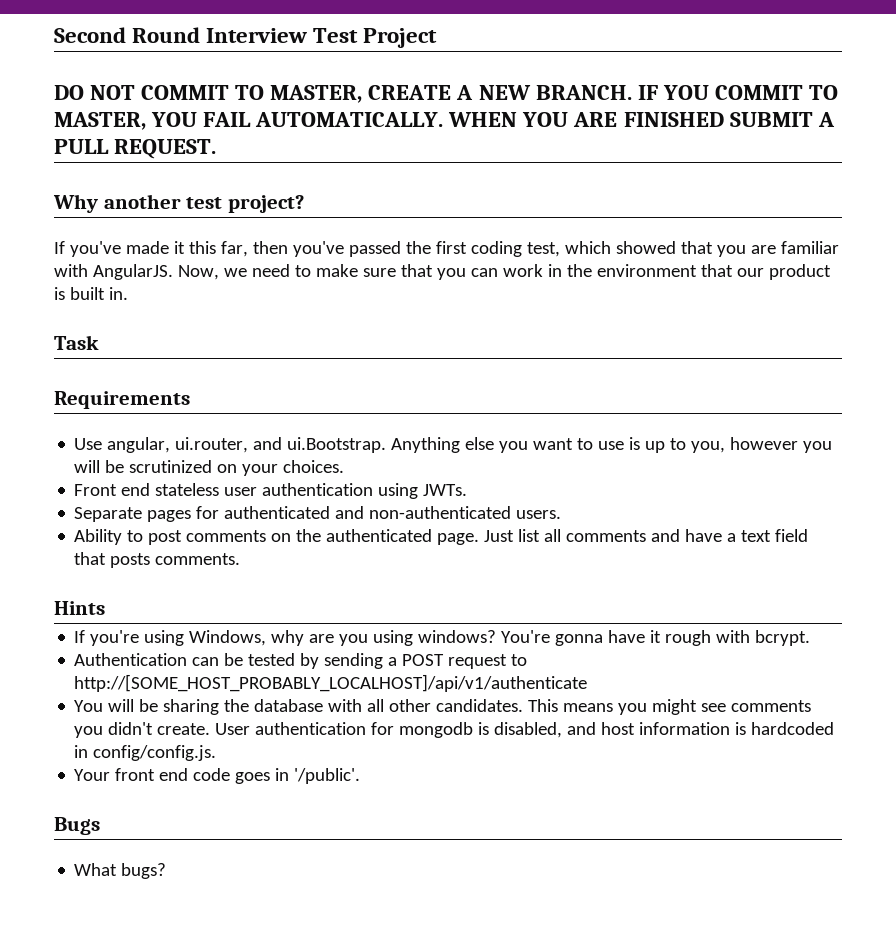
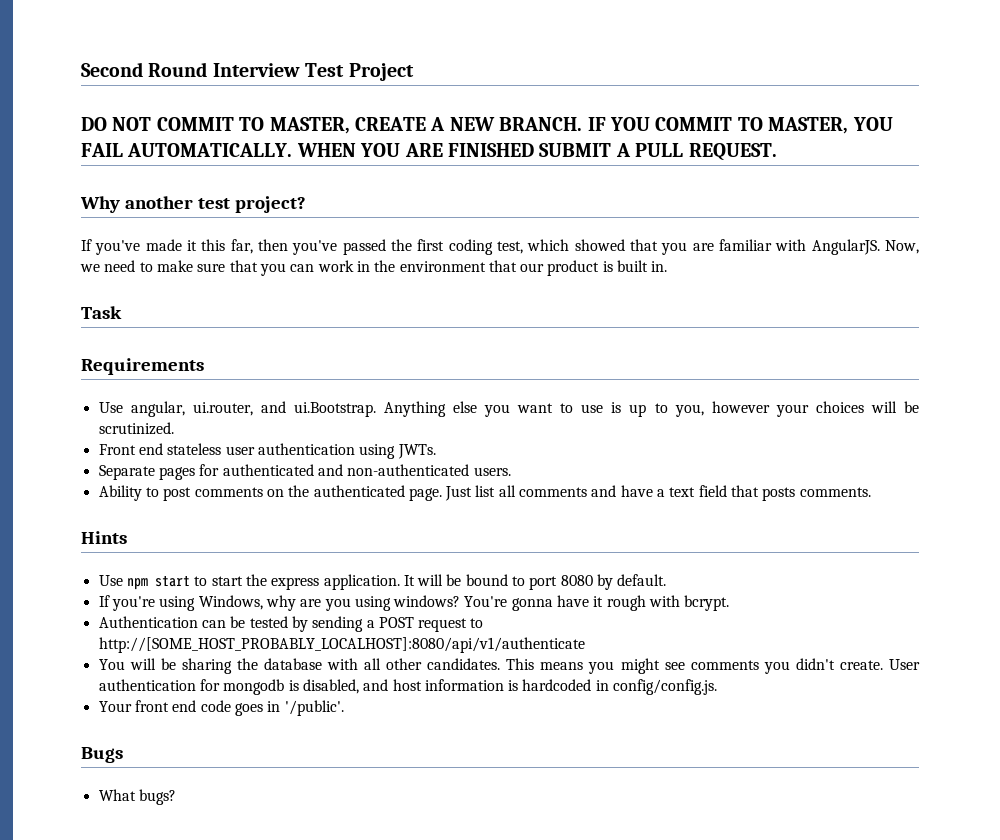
[803,441,833,453] [74,460,345,476] you will be scrutinized on your choices. -> [775,401,919,417] [98,422,174,435] your choices will be scrutinized.
(105, 608) none -> [98,574,667,590] // Use npm start to start the express application. It will be bound to port 8080 by default.
[74,674,588,692] http://[SOME_HOST_PROBABLY_LOCALHOST]/api/v1/authenticate -> [98,637,585,653] http://[SOME_HOST_PROBABLY_LOCALHOST]:8080/api/v1/authenticate

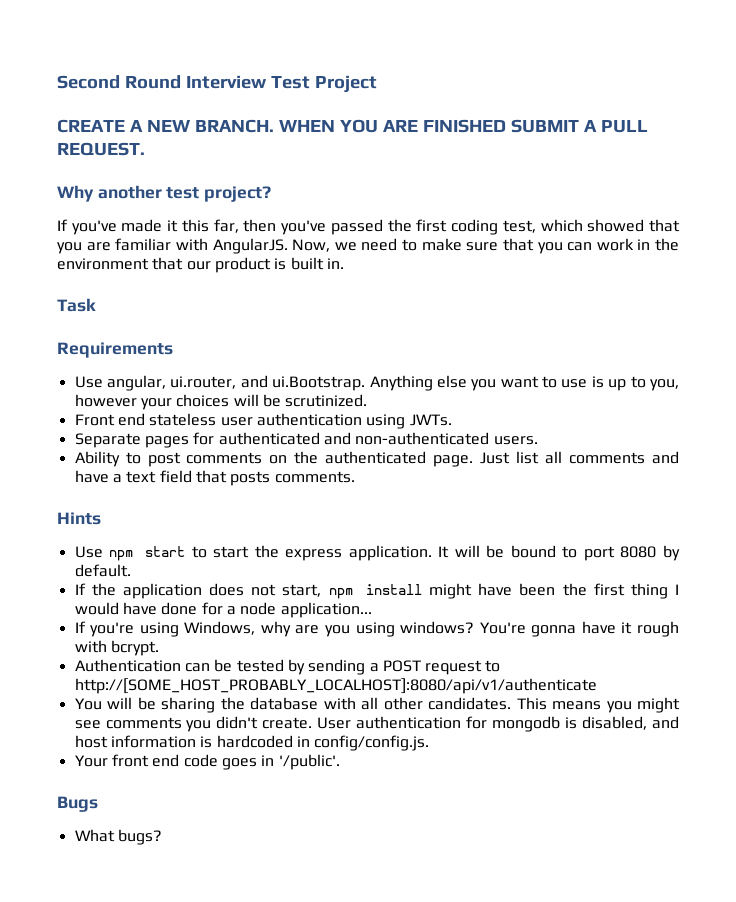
[81,117,893,134] [81,143,293,157] DO NOT COMMIT TO MASTER, CREATE A NEW BRANCH. IF YOU COMMIT TO MASTER, YOU FAIL AUTOMATICALLY. -> [57,119,274,133] CREATE A NEW BRANCH.
(667, 580) none -> [74,583,680,599] [74,602,372,618] // If the application does not start, npm install might have been the first thing I would have done for a node application...

